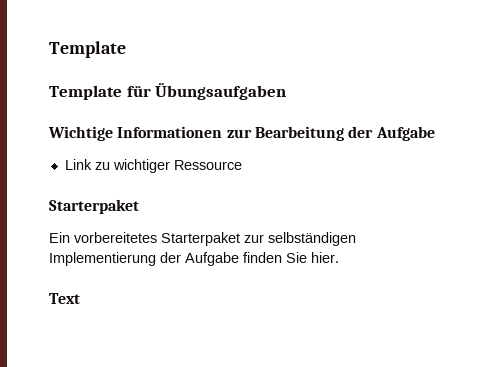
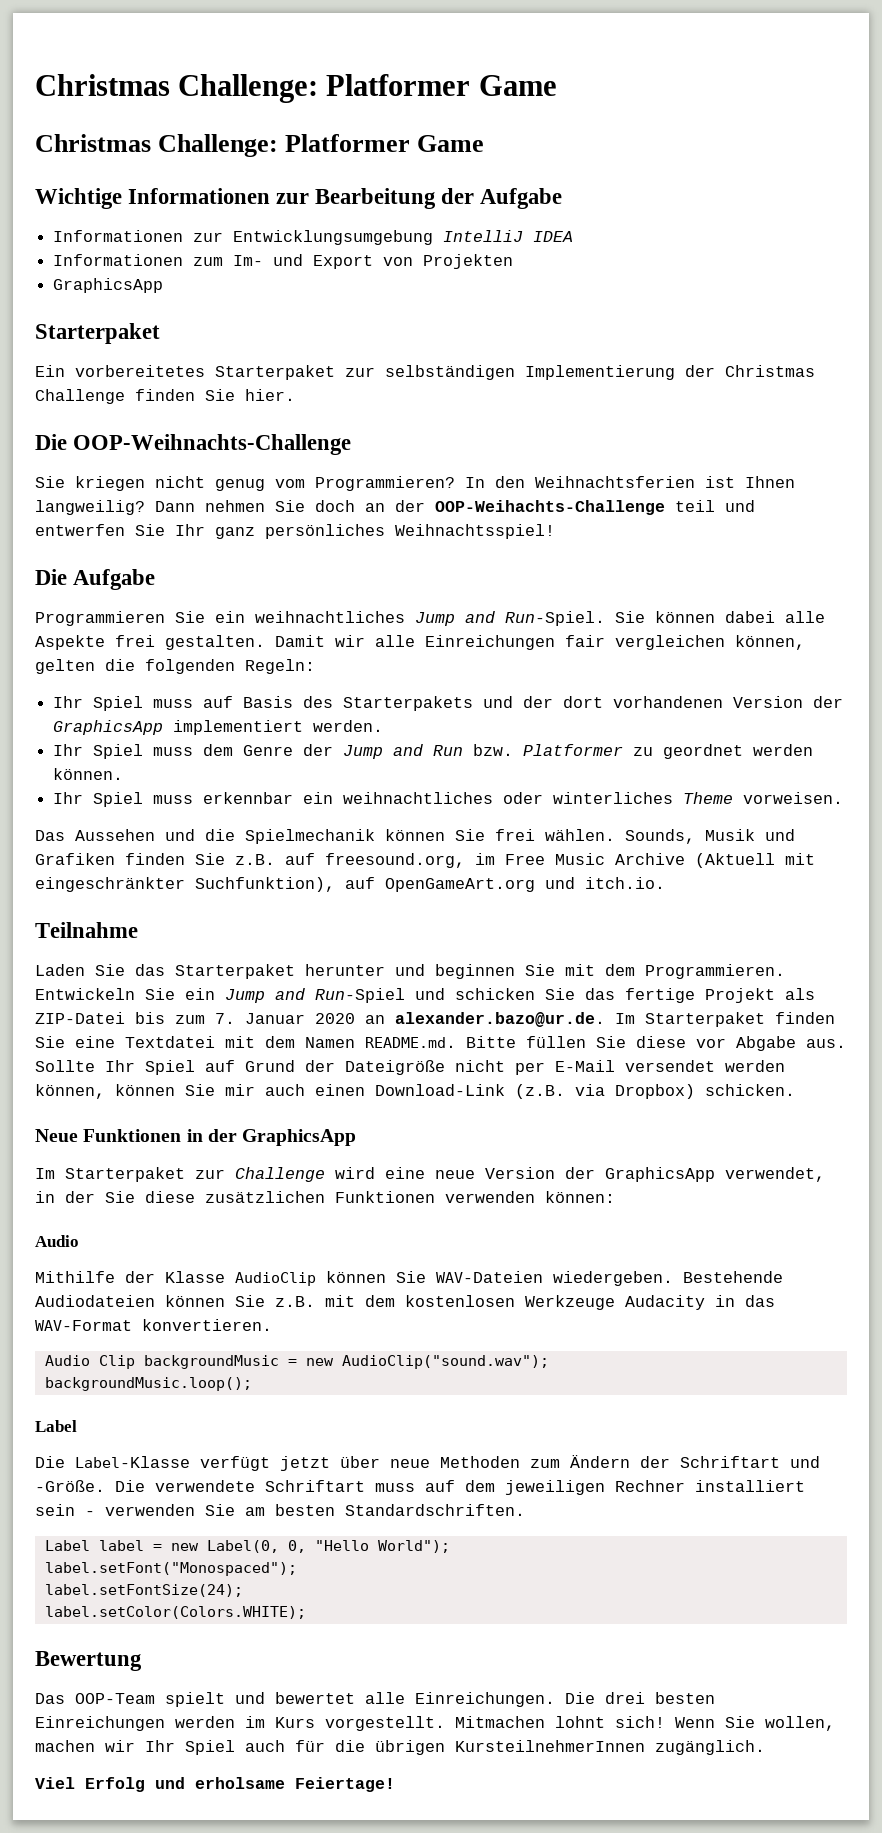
[49,41,126,58] [49,83,287,100] Template // Template für Übungsaufgaben -> [35,74,557,103] [35,134,485,157] Christmas Challenge: Platformer Game // Christmas Challenge: Platformer Game
[64,159,242,173] Link zu wichtiger Ressource -> [53,230,574,245] [53,254,514,269] [53,278,164,293] Informationen zur Entwicklungsumgebung IntelliJ IDEA // Informationen zum Im- und Export von Projekten // GraphicsApp
[185,252,239,266] Aufgabe -> [725,365,815,377] [35,389,125,404] Christmas Challenge
[49,293,80,304] Text -> [35,434,352,455] [35,476,795,491] [35,500,755,515] [35,524,555,539] [35,569,156,590] [35,611,825,626] [35,635,805,650] [35,659,315,674] [53,696,844,711] [53,720,384,735] [53,744,814,759] [53,768,124,780] [53,792,844,807] [35,829,795,844] [35,853,815,868] [35,877,665,892] [35,922,138,938] [35,964,785,979] [35,988,815,1003] [35,1012,835,1027] [35,1036,846,1051] [35,1060,785,1075] [35,1084,795,1099] [35,1129,357,1146] [35,1167,825,1182] [35,1191,615,1203] [35,1235,79,1247] [35,1271,783,1286] [35,1295,775,1310] [35,1319,272,1331] [44,1355,549,1369] [44,1377,252,1391] [35,1420,77,1432] [35,1455,820,1471] [35,1480,805,1495] [35,1504,525,1516] [44,1540,450,1553] [44,1562,297,1576] [44,1584,243,1597] [44,1606,306,1619] [35,1651,142,1671] [35,1692,715,1707] [35,1716,835,1731] [35,1740,765,1755] [35,1777,395,1792] Die OOP-Weihnachts-Challenge // Sie kriegen nicht genug vom Programmieren? In den Weihnachtsferien ist Ihnen langweilig? Dann nehmen Sie doch an der OOP-Weihachts-Challenge teil und entwerfen Sie Ihr ganz persönliches Weihnachtsspiel! // Die Aufgabe // Programmieren Sie ein weihnachtliches Jump and Run-Spiel. Sie können dabei alle Aspekte frei gestalten. Damit wir alle Einreichungen fair vergleichen können, gelten die folgenden Regeln: // Ihr Spiel muss auf Basis des Starterpakets und der dort vorhandenen Version der GraphicsApp implementiert werden. // Ihr Spiel muss dem Genre der Jump and Run bzw. Platformer zu geordnet werden können. // Ihr Spiel muss erkennbar ein weihnachtliches oder winterliches Theme vorweisen. // Das Aussehen und die Spielmechanik können Sie frei wählen. Sounds, Musik und Grafiken finden Sie z.B. auf freesound.org, im Free Music Archive (Aktuell mit eingeschränkter Suchfunktion), auf OpenGameArt.org und itch.io. // Teilnahme // Laden Sie das Starterpaket herunter und beginnen Sie mit dem Programmieren. Entwickeln Sie ein Jump and Run-Spiel und schicken Sie das fertige Projekt als ZIP-Datei bis zum 7. Januar 2020 an alexander.bazo@ur.de. Im Starterpaket finden Sie eine Textdatei mit dem Namen README.md. Bitte füllen Sie diese vor Abgabe aus. Sollte Ihr Spiel auf Grund der Dateigröße nicht per E-Mail versendet werden können, können Sie mir auch einen Download-Link (z.B. via Dropbox) schicken. // Neue Funktionen in der GraphicsApp // Im Starterpaket zur Challenge wird eine neue Version der GraphicsApp verwendet, in der Sie diese zusätzlichen Funktionen verwenden können: // Audio // Mithilfe der Klasse AudioClip können Sie WAV-Dateien wiedergeben. Bestehende Audiodateien können Sie z.B. mit dem kostenlosen Werkzeuge Audacity in das WAV-Format konvertieren. // Audio Clip backgroundMusic = new AudioClip("sound.wav"); // backgroundMusic.loop(); // Label // Die Label-Klasse verfügt jetzt über neue Methoden zum Ändern der Schriftart und -Größe. Die verwendete Schriftart muss auf dem jeweiligen Rechner installiert sein - verwenden Sie am besten Standardschriften. // Label label = new Label(0, 0, "Hello World"); // label.setFont("Monospaced"); // label.setFontSize(24); // label.setColor(Colors.WHITE); // Bewertung // Das OOP-Team spielt und bewertet alle Einreichungen. Die drei besten Einreichungen werden im Kurs vorgestellt. Mitmachen lohnt sich! Wenn Sie wollen, machen wir Ihr Spiel auch für die übrigen KursteilnehmerInnen zugänglich. // Viel Erfolg und erholsame Feiertage!

